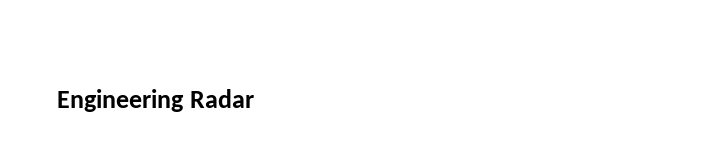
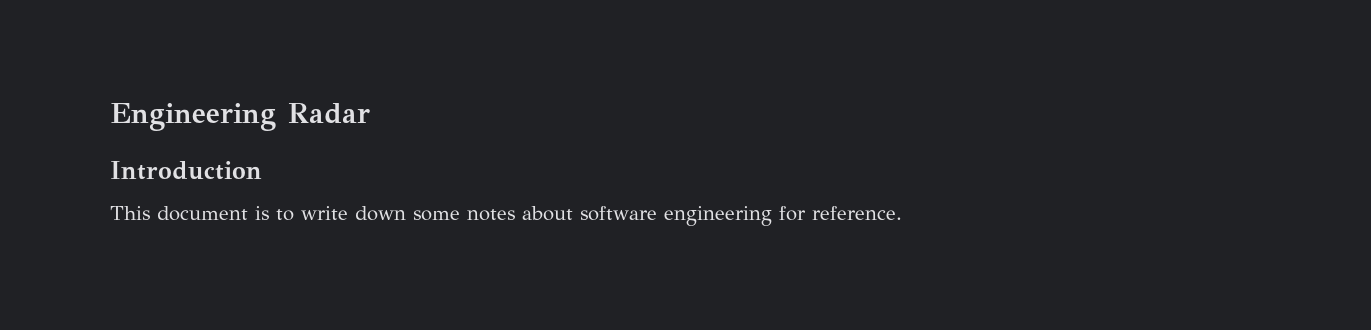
(254, 98) none -> [110,161,262,180] [110,206,902,226] // Introduction // This document is to write down some notes about software engineering for reference.

